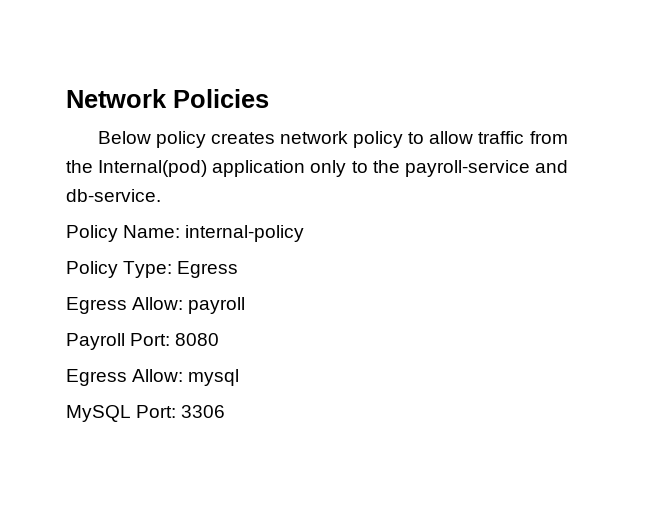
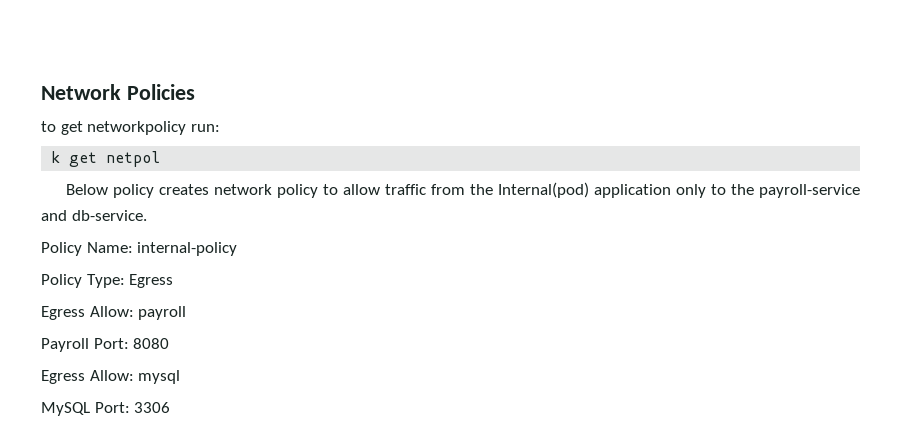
(269, 98) none -> [41,121,220,135] [51,151,161,167] // to get networkpolicy run: // k get netpol

